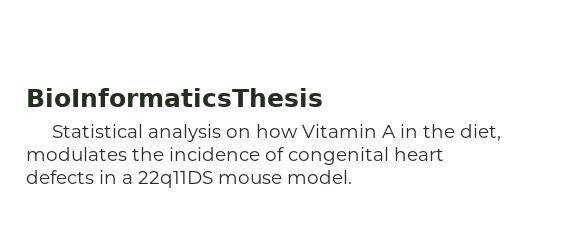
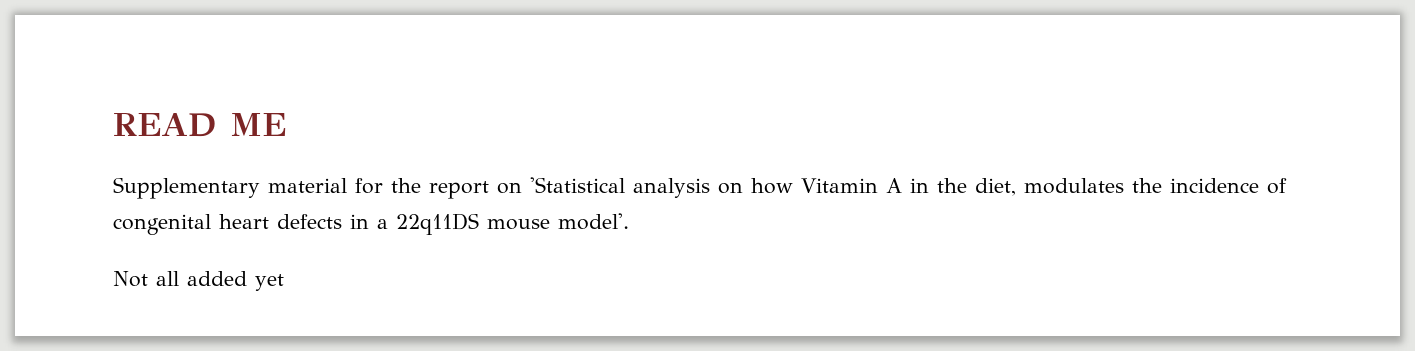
[26,88,323,107] [52,124,144,138] BioInformaticsThesis // Statistical -> [113,113,286,137] [113,177,625,199] READ ME // Supplementary material for the report on 'Statistical
[287,170,352,184] model. -> [558,213,629,230] [113,271,284,291] model'. // Not all added yet

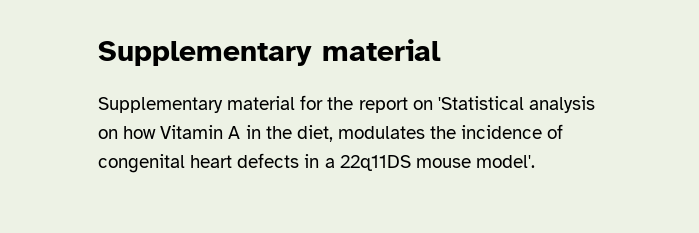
[113,113,286,137] READ ME -> [98,39,441,66] Supplementary material
[113,271,284,291] // Not all added yet -> (535, 161) none

